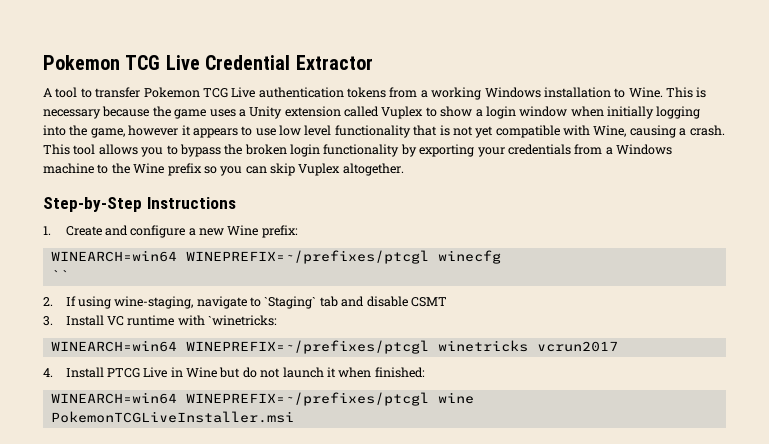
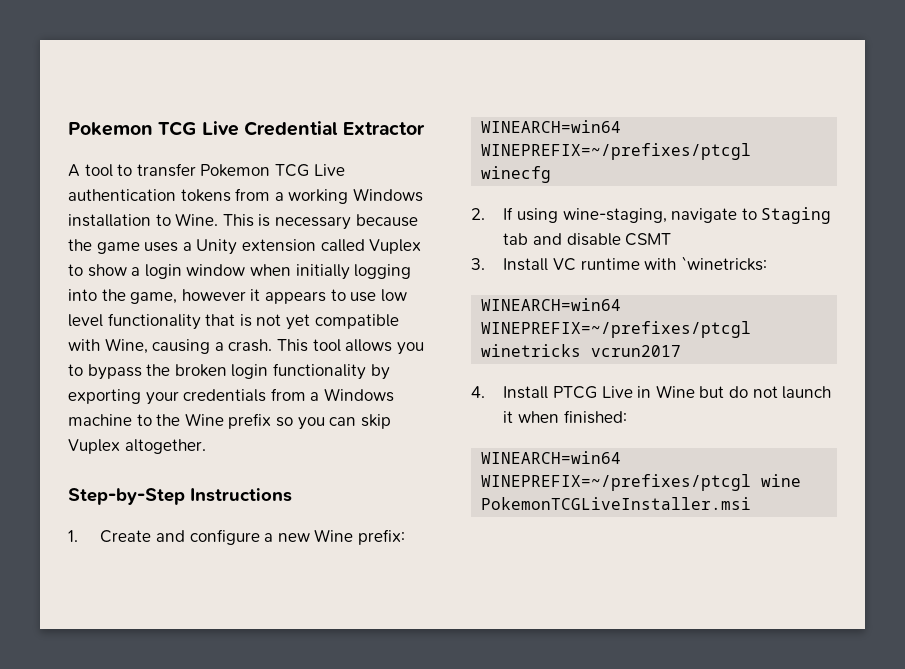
[50,270,69,280] // `` -> (552, 174) none
[264,296,317,309] `Staging` -> [761,207,832,224] Staging

